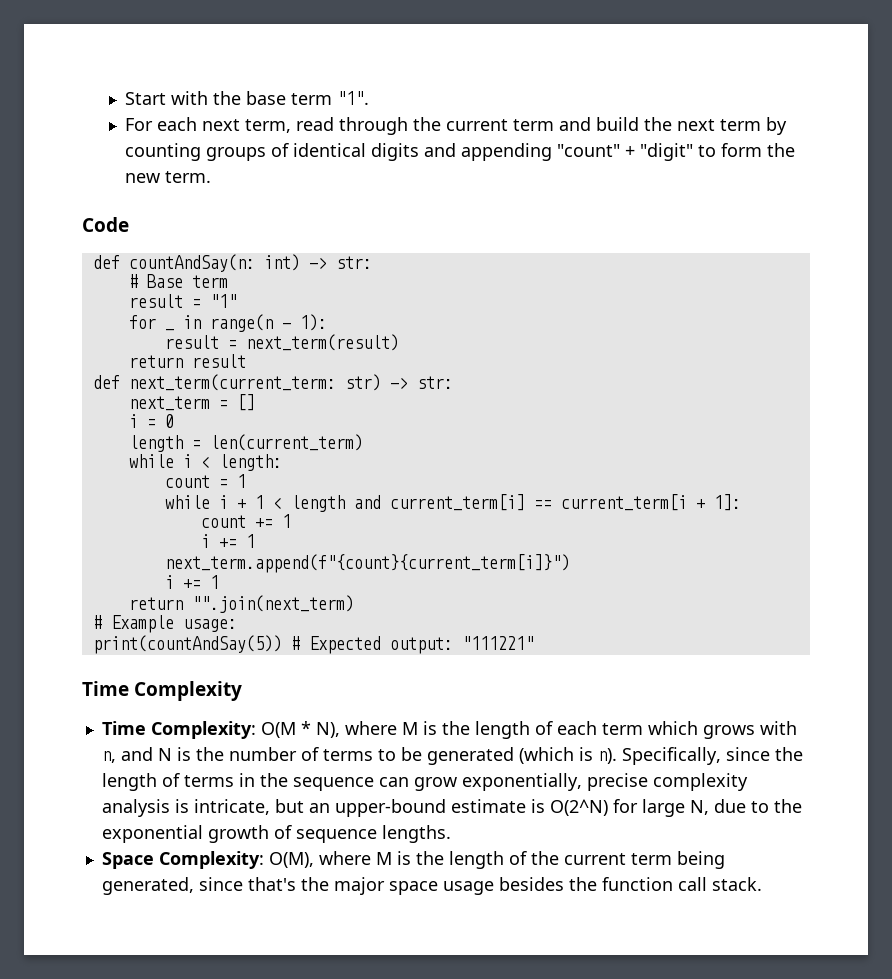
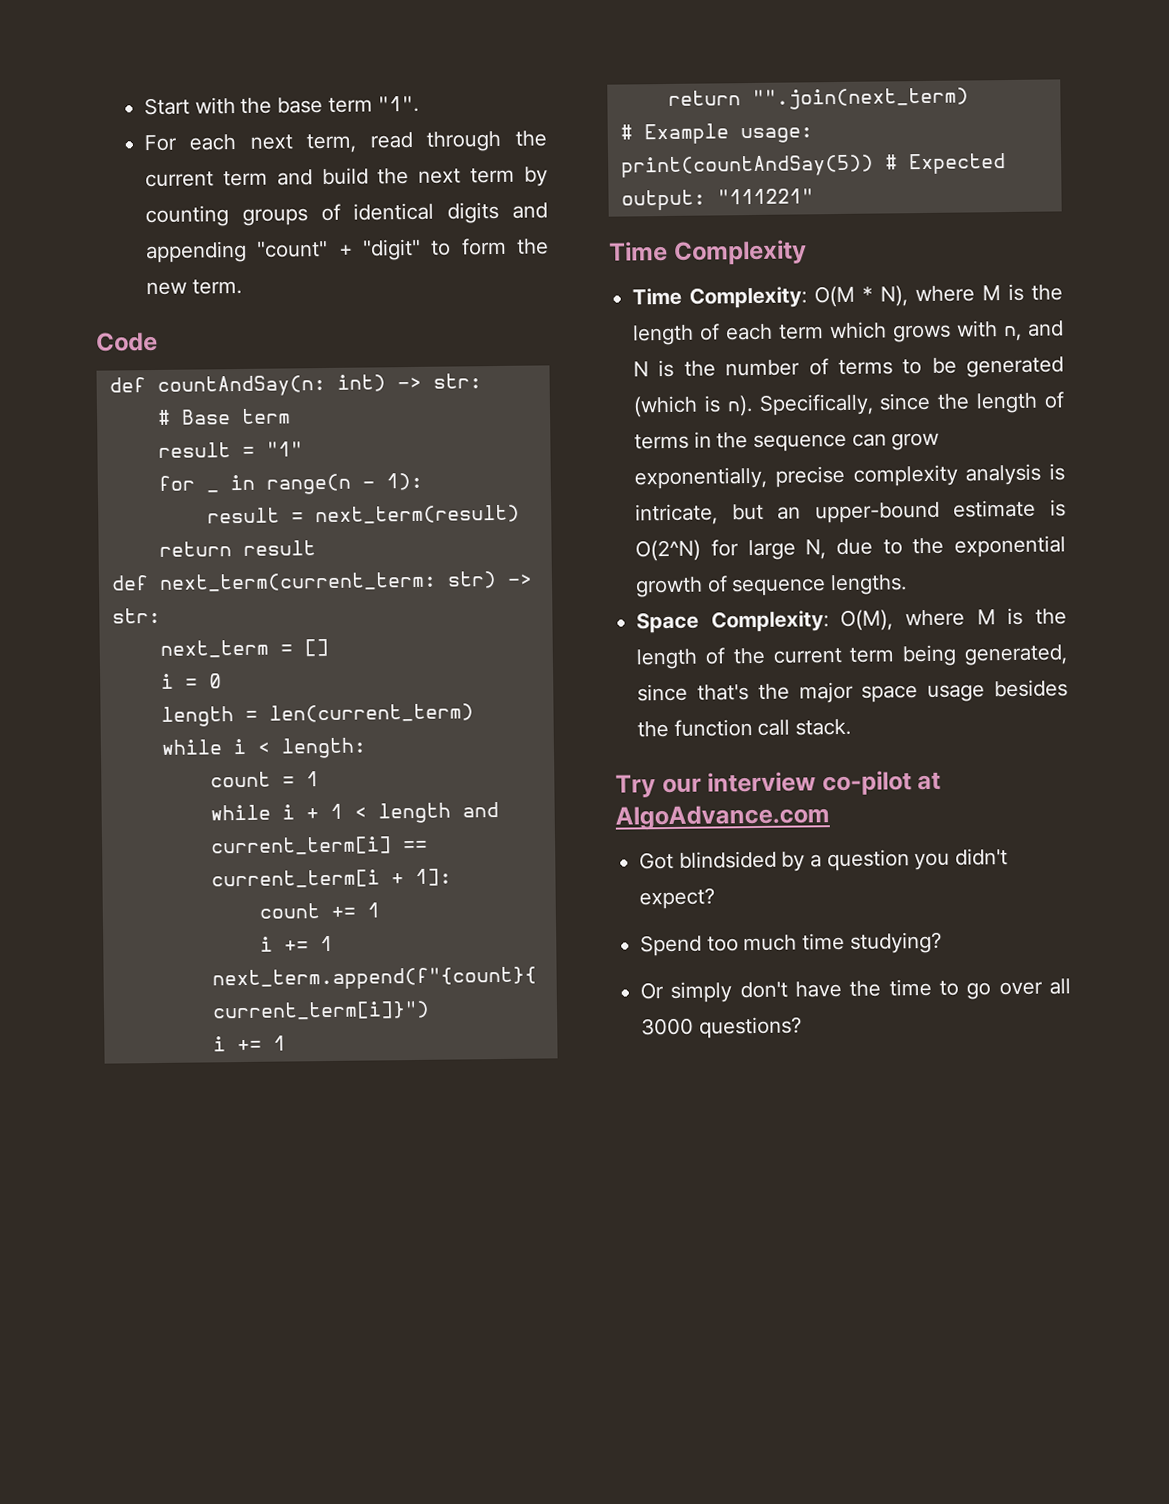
(762, 884) none -> [615,770,942,798] [615,804,830,831] [639,848,1009,872] [639,887,716,910] [640,931,942,957] [640,978,1071,1004] [641,1016,802,1039] // Try our interview co-pilot at AlgoAdvance.com // Got blindsided by a question you didn't expect? // Spend too much time studying? // Or simply don't have the time to go over all 3000 questions?

